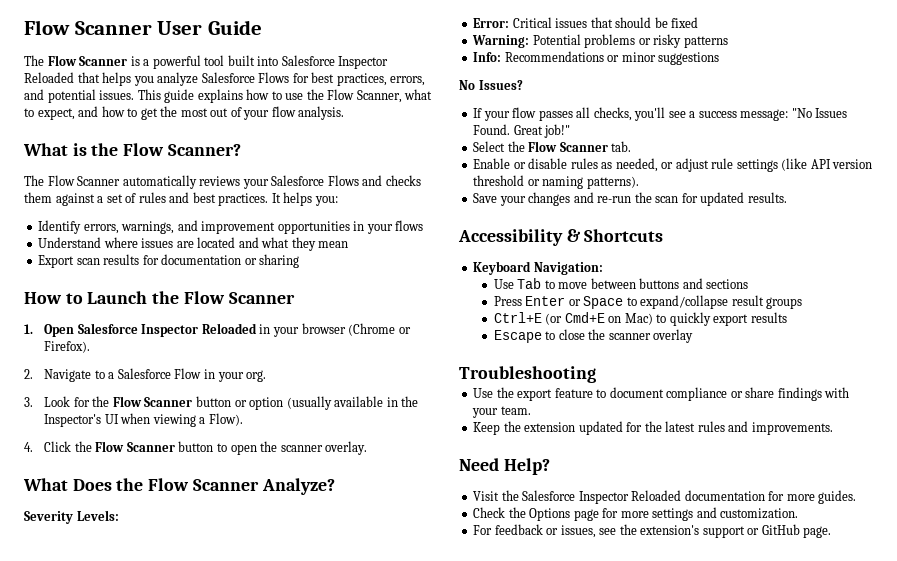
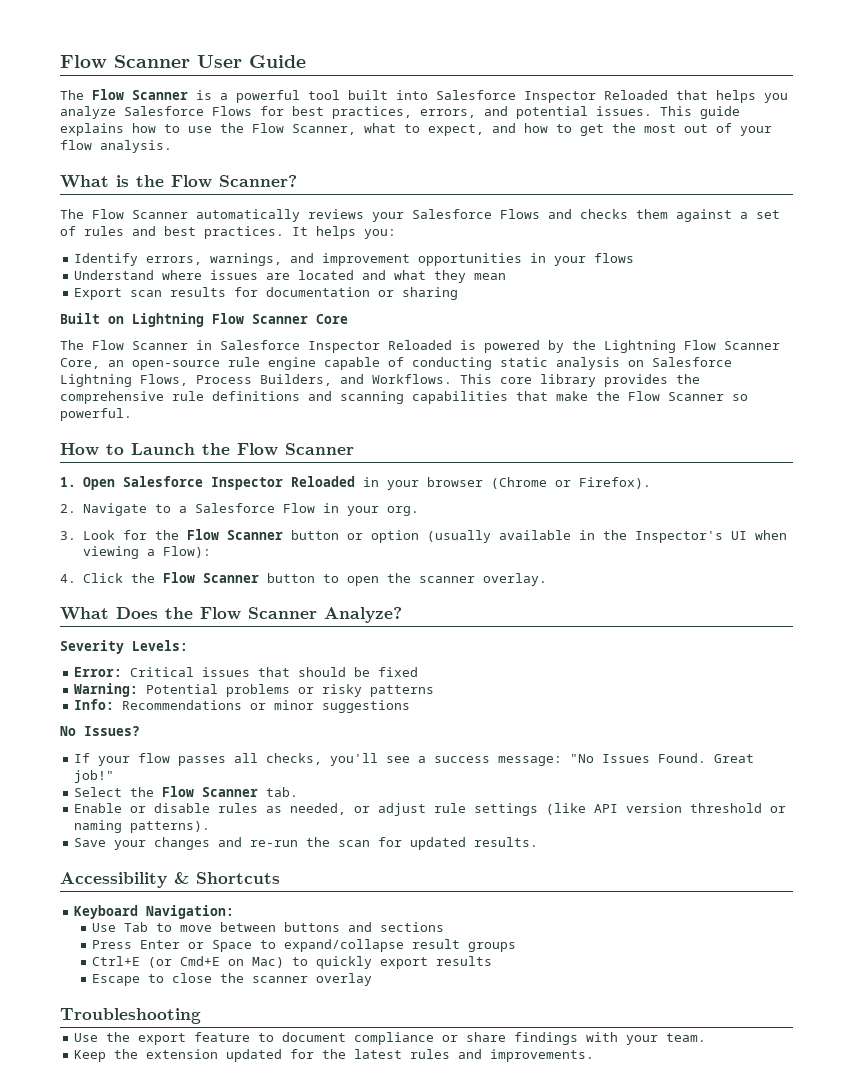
(300, 261) none -> [60,313,348,327] [60,340,780,353] [60,357,732,370] [60,374,700,387] [60,391,748,404] [60,408,132,421] // Built on Lightning Flow Scanner Core // The Flow Scanner in Salesforce Inspector Reloaded is powered by the Lightning Flow Scanner Core, an open-source rule engine capable of conducting static analysis on Salesforce Lightning Flows, Process Builders, and Workflows. This core library provides the comprehensive rule definitions and scanning capabilities that make the Flow Scanner so powerful.
[208,413,243,426] Flow). -> [162,546,211,558] Flow):
[459,458,550,475] [473,490,857,504] [473,507,799,521] [473,524,832,538] // Need Help? // Visit the Salesforce Inspector Reloaded documentation for more guides. // Check the Options page for more settings and customization. // For feedback or issues, see the extension's support or GitHub page. -> (595, 1055) none

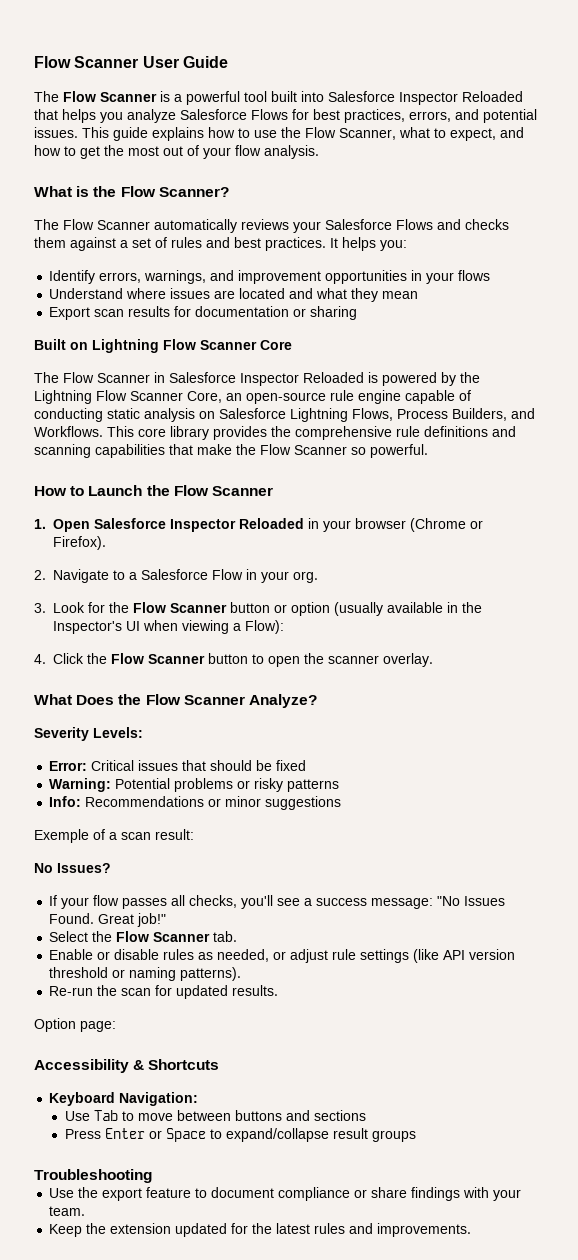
(411, 706) none -> [34,829,194,843] // Exemple of a scan result:
[74,837,299,850] Save your changes and re-run -> [49,986,94,996] Re-run
(539, 842) none -> [34,1018,116,1032] // Option page:
[92,956,493,969] [92,973,373,986] // Ctrl+E (or Cmd+E on Mac) to quickly export results // Escape to close the scanner overlay -> (416, 1136) none

